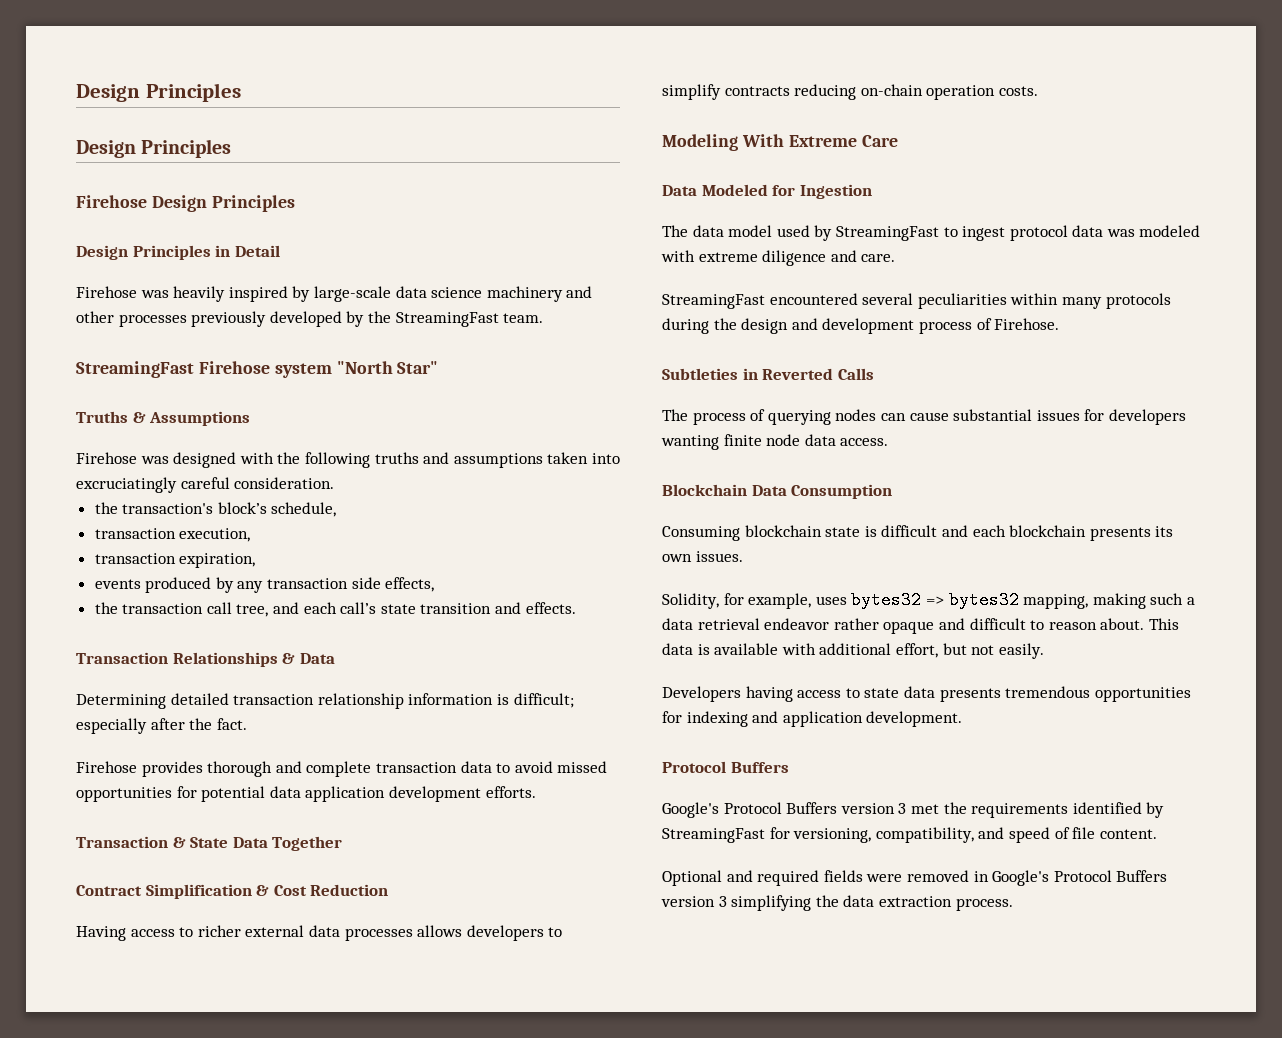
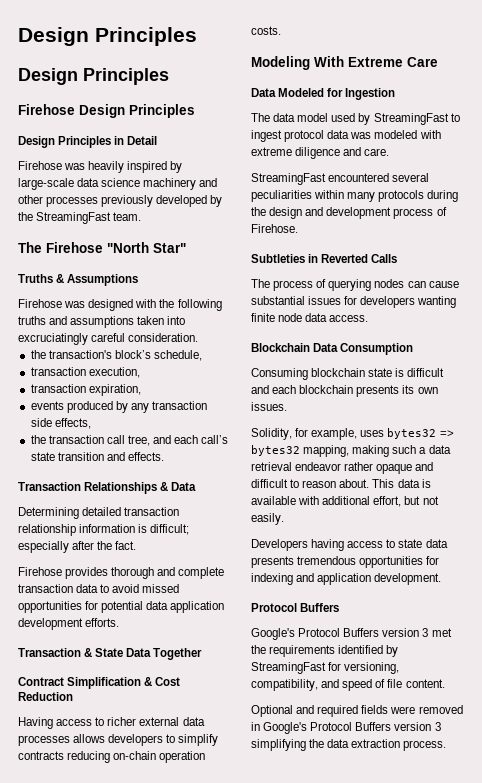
[76,361,332,378] StreamingFast Firehose system -> [18,242,103,253] The Firehose

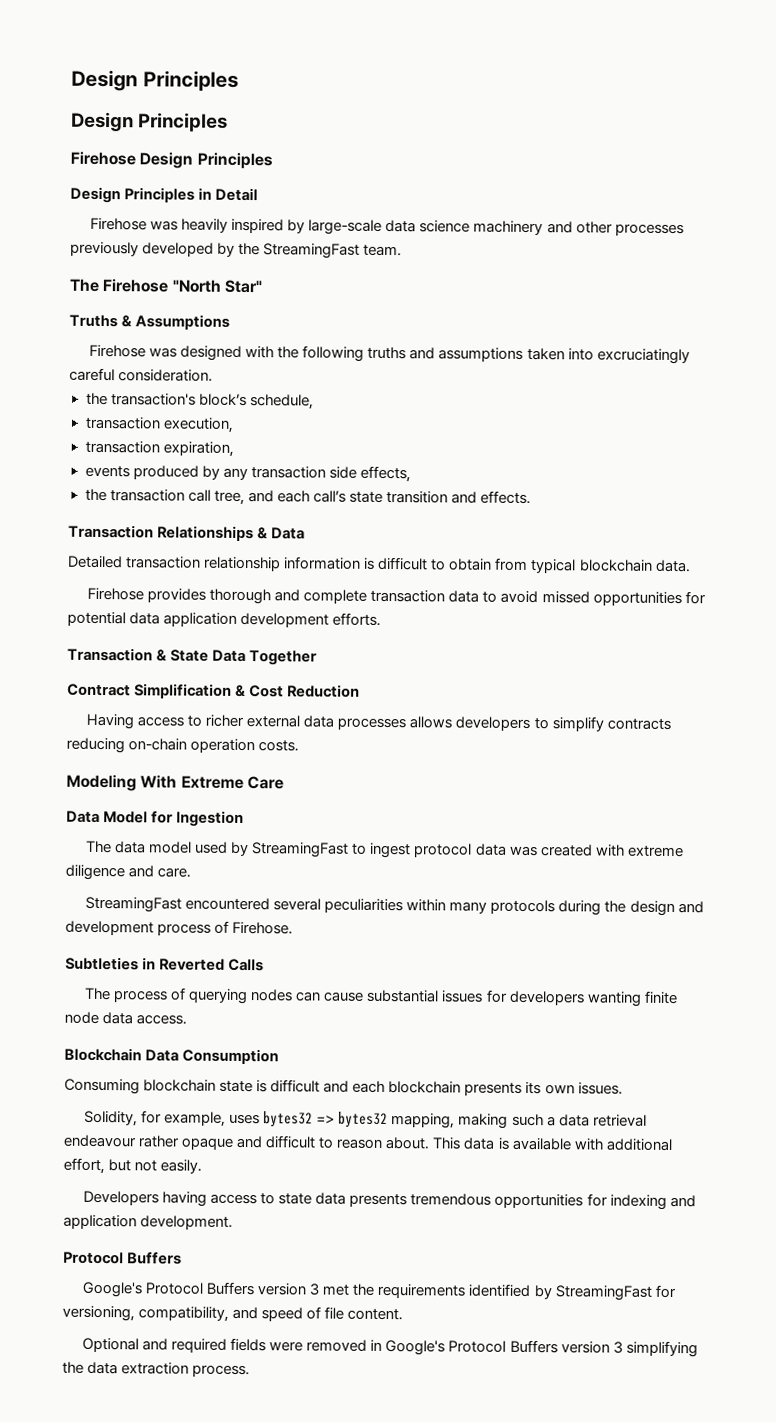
[18,507,122,519] Determining detailed -> [67,555,123,569] Detailed
[150,524,190,535] [18,541,137,553] difficult; especially after the fact. -> [377,556,691,574] difficult to obtain from typical blockchain data.
[278,88,325,97] Modeled -> [103,811,149,824] Model
[374,130,418,139] modeled -> [539,844,593,857] created
[295,462,342,471] endeavor -> [63,1134,137,1148] endeavour

